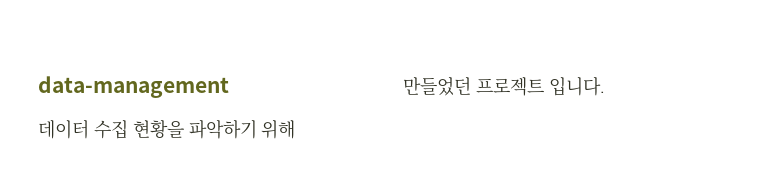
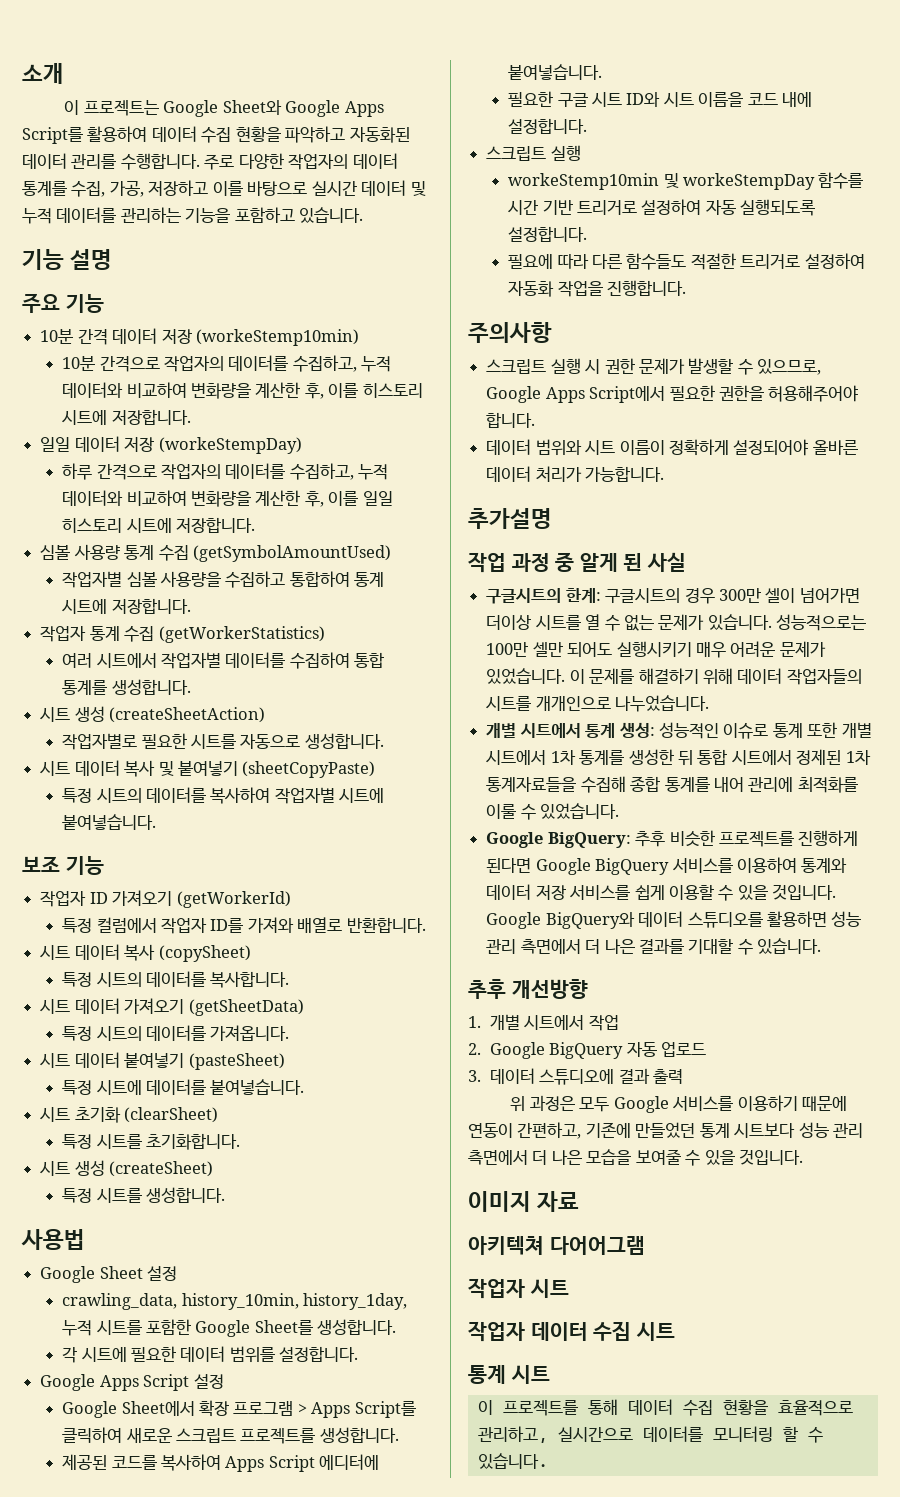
[38,76,229,98] [38,119,296,139] [403,76,605,96] data-management // 데이터 수집 현황을 파악하기 위해 만들었던 프로젝트 입니다. -> [22,63,64,84] [64,100,384,117] [22,126,410,144] [22,153,398,170] [22,180,426,197] [22,207,364,224] [22,249,113,270] [22,293,104,313] [40,328,359,346] [62,355,392,372] [62,382,423,399] [62,409,191,425] [40,436,302,454] [62,463,389,480] [62,490,393,507] [62,517,256,533] [40,544,391,562] [62,571,385,588] [62,598,191,614] [40,626,325,643] [62,652,385,669] [62,679,191,695] [40,706,266,723] [62,733,384,750] [40,760,376,778] [62,787,385,804] [62,814,157,830] [22,856,104,875] [40,890,291,908] [62,917,426,934] [40,944,251,962] [62,971,290,988] [40,998,304,1016] [62,1025,290,1041] [40,1052,285,1070] [62,1079,305,1095] [40,1107,219,1123] [62,1133,241,1150] [40,1160,214,1177] [62,1187,226,1203] [21,1229,85,1250] [40,1266,178,1283] [62,1293,408,1310] [62,1319,397,1337] [62,1346,359,1363] [40,1374,224,1391] [62,1400,416,1418] [62,1427,399,1444] [62,1454,380,1472] [508,64,603,80] [508,91,813,107] [508,118,588,134] [486,145,581,161] [508,172,864,190] [508,199,816,216] [508,226,588,242] [508,253,865,270] [508,280,687,297] [468,322,552,343] [486,358,822,375] [486,385,859,403] [486,412,536,428] [486,439,858,456] [486,466,665,482] [468,508,552,529] [468,552,686,573] [486,588,860,604] [486,614,867,631] [486,641,826,658] [486,668,862,685] [486,695,710,712] [486,722,872,739] [486,749,871,766] [486,776,858,793] [486,803,620,820] [486,830,859,848] [486,857,848,875] [486,884,837,901] [486,911,862,929] [486,938,822,955] [468,979,588,999] [468,1014,619,1031] [468,1042,707,1059] [468,1068,684,1085] [510,1095,848,1113] [468,1122,864,1139] [468,1149,804,1166] [468,1191,580,1212] [468,1236,645,1255] [468,1278,569,1299] [468,1321,675,1342] [468,1365,550,1384] [477,1399,853,1416] [477,1426,823,1443] [477,1453,548,1469] 소개 // 이 프로젝트는 Google Sheet와 Google Apps Script를 활용하여 데이터 수집 현황을 파악하고 자동화된 데이터 관리를 수행합니다. 주로 다양한 작업자의 데이터 통계를 수집, 가공, 저장하고 이를 바탕으로 실시간 데이터 및 누적 데이터를 관리하는 기능을 포함하고 있습니다. // 기능 설명 // 주요 기능 // 10분 간격 데이터 저장 (workeStemp10min) // 10분 간격으로 작업자의 데이터를 수집하고, 누적 데이터와 비교하여 변화량을 계산한 후, 이를 히스토리 시트에 저장합니다. // 일일 데이터 저장 (workeStempDay) // 하루 간격으로 작업자의 데이터를 수집하고, 누적 데이터와 비교하여 변화량을 계산한 후, 이를 일일 히스토리 시트에 저장합니다. // 심볼 사용량 통계 수집 (getSymbolAmountUsed) // 작업자별 심볼 사용량을 수집하고 통합하여 통계 시트에 저장합니다. // 작업자 통계 수집 (getWorkerStatistics) // 여러 시트에서 작업자별 데이터를 수집하여 통합 통계를 생성합니다. // 시트 생성 (createSheetAction) // 작업자별로 필요한 시트를 자동으로 생성합니다. // 시트 데이터 복사 및 붙여넣기 (sheetCopyPaste) // 특정 시트의 데이터를 복사하여 작업자별 시트에 붙여넣습니다. // 보조 기능 // 작업자 ID 가져오기 (getWorkerId) // 특정 컬럼에서 작업자 ID를 가져와 배열로 반환합니다. // 시트 데이터 복사 (copySheet) // 특정 시트의 데이터를 복사합니다. // 시트 데이터 가져오기 (getSheetData) // 특정 시트의 데이터를 가져옵니다. // 시트 데이터 붙여넣기 (pasteSheet) // 특정 시트에 데이터를 붙여넣습니다. // 시트 초기화 (clearSheet) // 특정 시트를 초기화합니다. // 시트 생성 (createSheet) // 특정 시트를 생성합니다. // 사용법 // Google Sheet 설정 // crawling_data, history_10min, history_1day, 누적 시트를 포함한 Google Sheet를 생성합니다. // 각 시트에 필요한 데이터 범위를 설정합니다. // Google Apps Script 설정 // Google Sheet에서 확장 프로그램 > Apps Script를 클릭하여 새로운 스크립트 프로젝트를 생성합니다. // 제공된 코드를 복사하여 Apps Script 에디터에 붙여넣습니다. // 필요한 구글 시트 ID와 시트 이름을 코드 내에 설정합니다. // 스크립트 실행 // workeStemp10min 및 workeStempDay 함수를 시간 기반 트리거로 설정하여 자동 실행되도록 설정합니다. // 필요에 따라 다른 함수들도 적절한 트리거로 설정하여 자동화 작업을 진행합니다. // 주의사항 // 스크립트 실행 시 권한 문제가 발생할 수 있으므로, Google Apps Script에서 필요한 권한을 허용해주어야 합니다. // 데이터 범위와 시트 이름이 정확하게 설정되어야 올바른 데이터 처리가 가능합니다. // 추가설명 // 작업 과정 중 알게 된 사실 // 구글시트의 한계: 구글시트의 경우 300만 셀이 넘어가면 더이상 시트를 열 수 없는 문제가 있습니다. 성능적으로는 100만 셀만 되어도 실행시키기 매우 어려운 문제가 있었습니다. 이 문제를 해결하기 위해 데이터 작업자들의 시트를 개개인으로 나누었습니다. // 개별 시트에서 통계 생성: 성능적인 이슈로 통계 또한 개별 시트에서 1차 통계를 생성한 뒤 통합 시트에서 정제된 1차 통계자료들을 수집해 종합 통계를 내어 관리에 최적화를 이룰 수 있었습니다. // Google BigQuery: 추후 비슷한 프로젝트를 진행하게 된다면 Google BigQuery 서비스를 이용하여 통계와 데이터 저장 서비스를 쉽게 이용할 수 있을 것입니다. Google BigQuery와 데이터 스튜디오를 활용하면 성능 관리 측면에서 더 나은 결과를 기대할 수 있습니다. // 추후 개선방향 // 1. 개별 시트에서 작업 // 2. Google BigQuery 자동 업로드 // 3. 데이터 스튜디오에 결과 출력 // 위 과정은 모두 Google 서비스를 이용하기 때문에 연동이 간편하고, 기존에 만들었던 통계 시트보다 성능 관리 측면에서 더 나은 모습을 보여줄 수 있을 것입니다. // 이미지 자료 // 아키텍쳐 다어어그램 // 작업자 시트 // 작업자 데이터 수집 시트 // 통계 시트 // 이 프로젝트를 통해 데이터 수집 현황을 효율적으로 관리하고, 실시간으로 데이터를 모니터링 할 수 있습니다.

